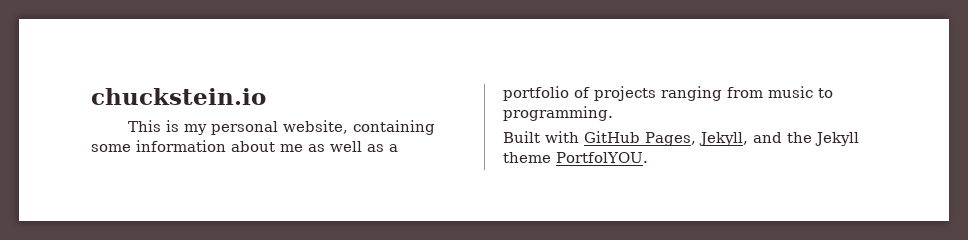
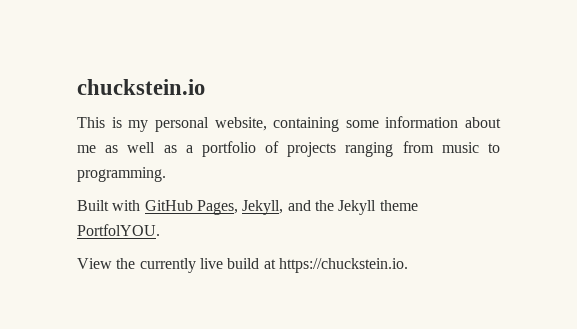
(648, 157) none -> [77,258,408,273] // View the currently live build at https://chuckstein.io.

